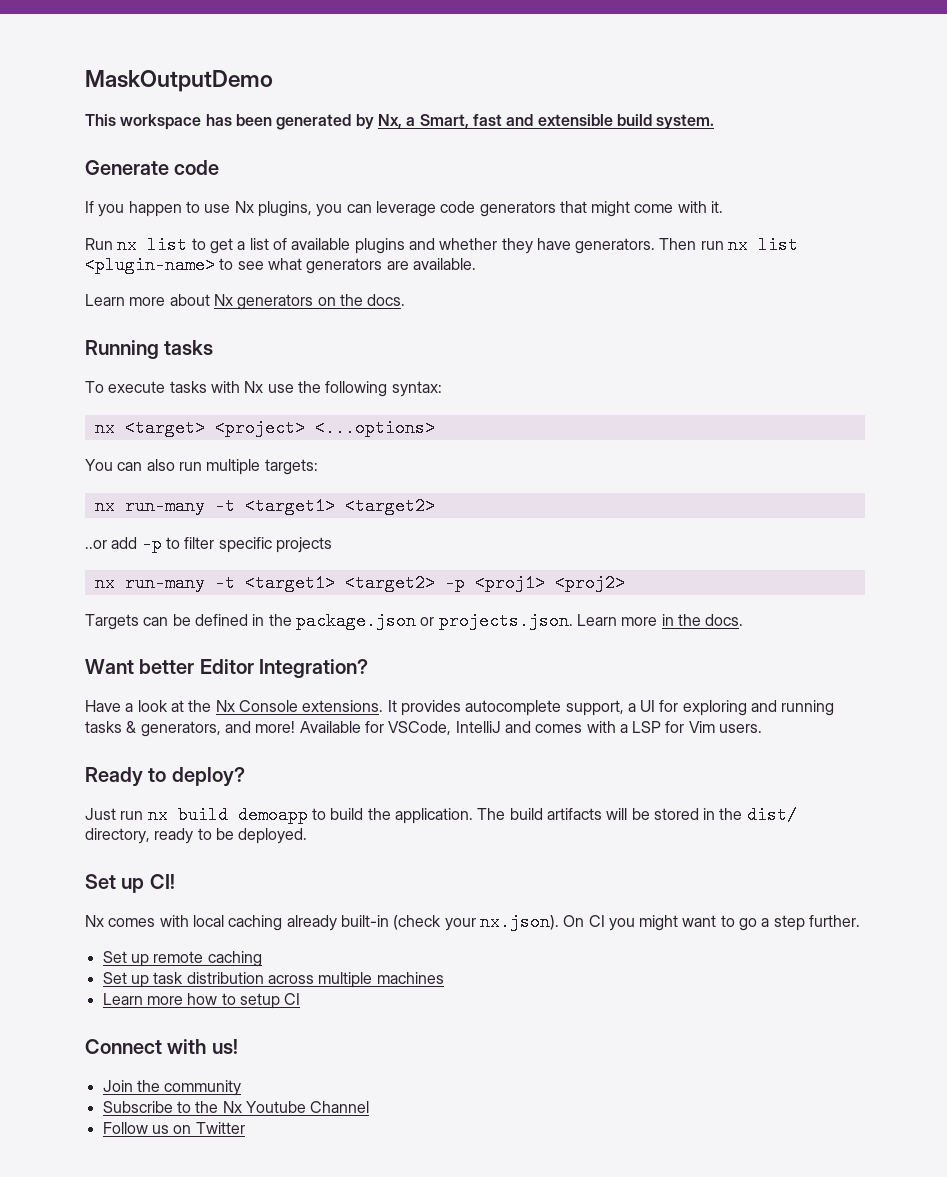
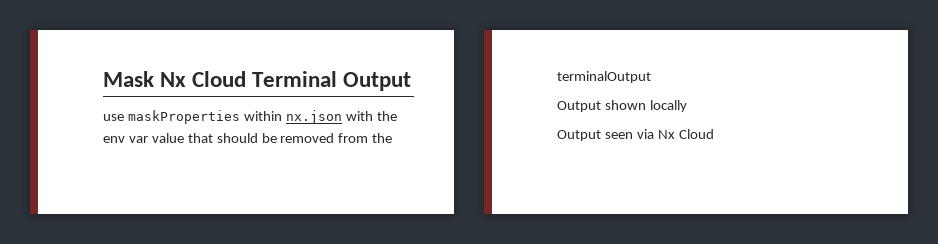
[85,70,273,92] [85,114,715,130] [85,160,220,175] [85,201,724,217] [85,236,799,254] [85,256,476,274] [85,294,406,310] [85,340,214,359] [85,381,442,397] [94,419,435,437] [85,459,318,475] [94,497,435,515] [85,535,332,553] [94,574,625,592] [85,612,744,630] [85,659,369,678] [85,700,835,716] [85,721,763,737] [85,767,245,787] [85,806,797,824] [85,828,308,844] [85,874,175,893] [85,913,861,931] [102,951,262,967] [102,972,444,988] [102,993,301,1009] [85,1039,238,1054] [102,1080,242,1096] [102,1101,370,1113] [102,1122,245,1134] MaskOutputDemo // This workspace has been generated by Nx, a Smart, fast and extensible build system. // Generate code // If you happen to use Nx plugins, you can leverage code generators that might come with it. // Run nx list to get a list of available plugins and whether they have generators. Then run nx list <plugin-name> to see what generators are available. // Learn more about Nx generators on the docs. // Running tasks // To execute tasks with Nx use the following syntax: // nx <target> <project> <...options> // You can also run multiple targets: // nx run-many -t <target1> <target2> // ..or add -p to filter specific projects // nx run-many -t <target1> <target2> -p <proj1> <proj2> // Targets can be defined in the package.json or projects.json. Learn more in the docs. // Want better Editor Integration? // Have a look at the Nx Console extensions. It provides autocomplete support, a UI for exploring and running tasks & generators, and more! Available for VSCode, IntelliJ and comes with a LSP for Vim users. // Ready to deploy? // Just run nx build demoapp to build the application. The build artifacts will be stored in the dist/ directory, ready to be deployed. // Set up CI! // Nx comes with local caching already built-in (check your nx.json). On CI you might want to go a step further. // Set up remote caching // Set up task distribution across multiple machines // Learn more how to setup CI // Connect with us! // Join the community // Subscribe to the Nx Youtube Channel // Follow us on Twitter -> [103,71,412,91] [103,110,397,124] [103,133,393,143] [557,71,651,83] [557,100,687,112] [557,129,714,141] Mask Nx Cloud Terminal Output // use maskProperties within nx.json with the env var value that should be removed from the terminalOutput // Output shown locally // Output seen via Nx Cloud

